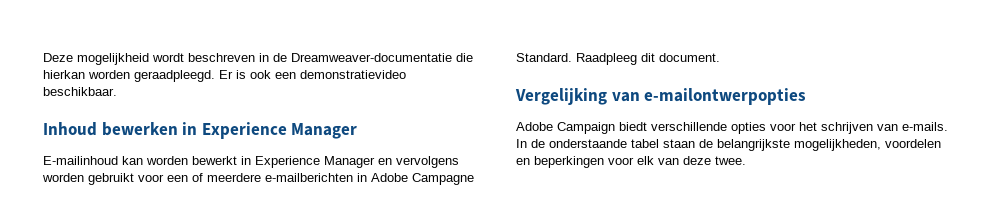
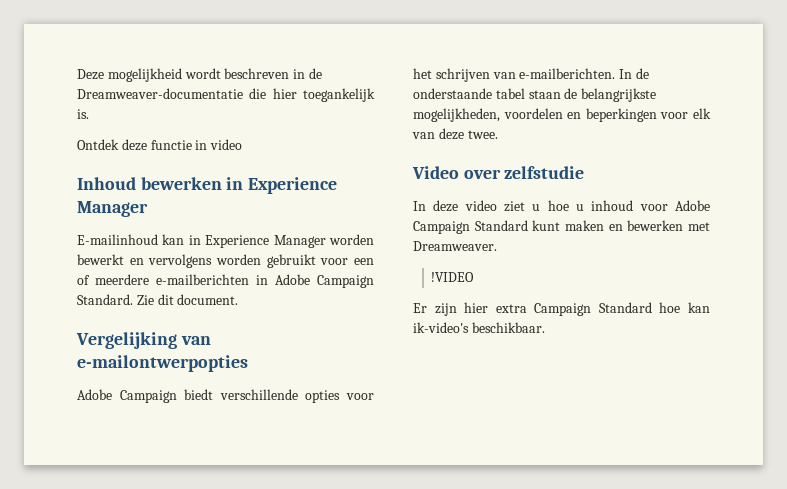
[43,70,406,82] [43,87,117,96] hierkan worden geraadpleegd. Er is ook een demonstratievideo beschikbaar. -> [272,88,375,102] [77,109,89,119] [77,139,243,151] hier toegankelijk is. // Ontdek deze functie in video
[146,156,375,168] worden bewerkt in Experience Manager -> [188,234,374,248] [77,254,124,265] in Experience Manager worden bewerkt
[412,173,474,185] [516,53,637,65] Campagne Standard. Raadpleeg -> [317,275,374,288] [77,294,154,305] Campaign Standard. Zie
[902,122,948,131] e-mails. -> [519,68,616,79] e-mailberichten.
(746, 160) none -> [412,166,585,179] [413,200,710,212] [413,220,710,234] [413,241,497,251] [431,272,475,282] [413,302,710,316] [413,322,545,333] // Video over zelfstudie // In deze video ziet u hoe u inhoud voor Adobe Campaign Standard kunt maken en bewerken met Dreamweaver. // !VIDEO // Er zijn hier extra Campaign Standard hoe kan ik-video's beschikbaar.

